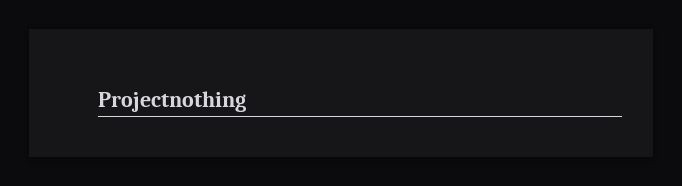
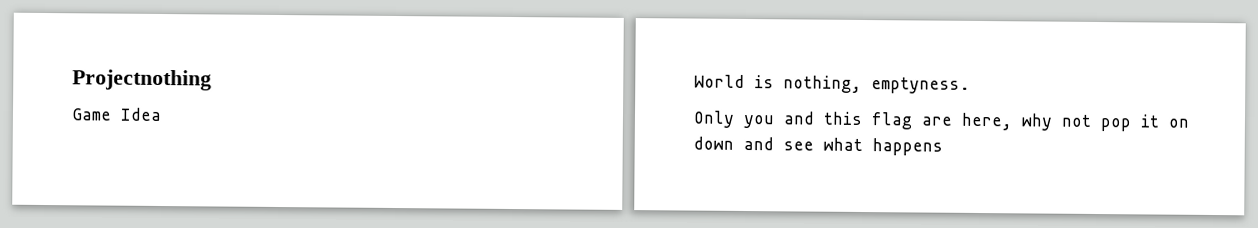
(246, 101) none -> [71,107,162,121] [694,74,970,94] [693,110,1189,132] [693,136,943,156] // Game Idea // World is nothing, emptyness. // Only you and this flag are here, why not pop it on down and see what happens

